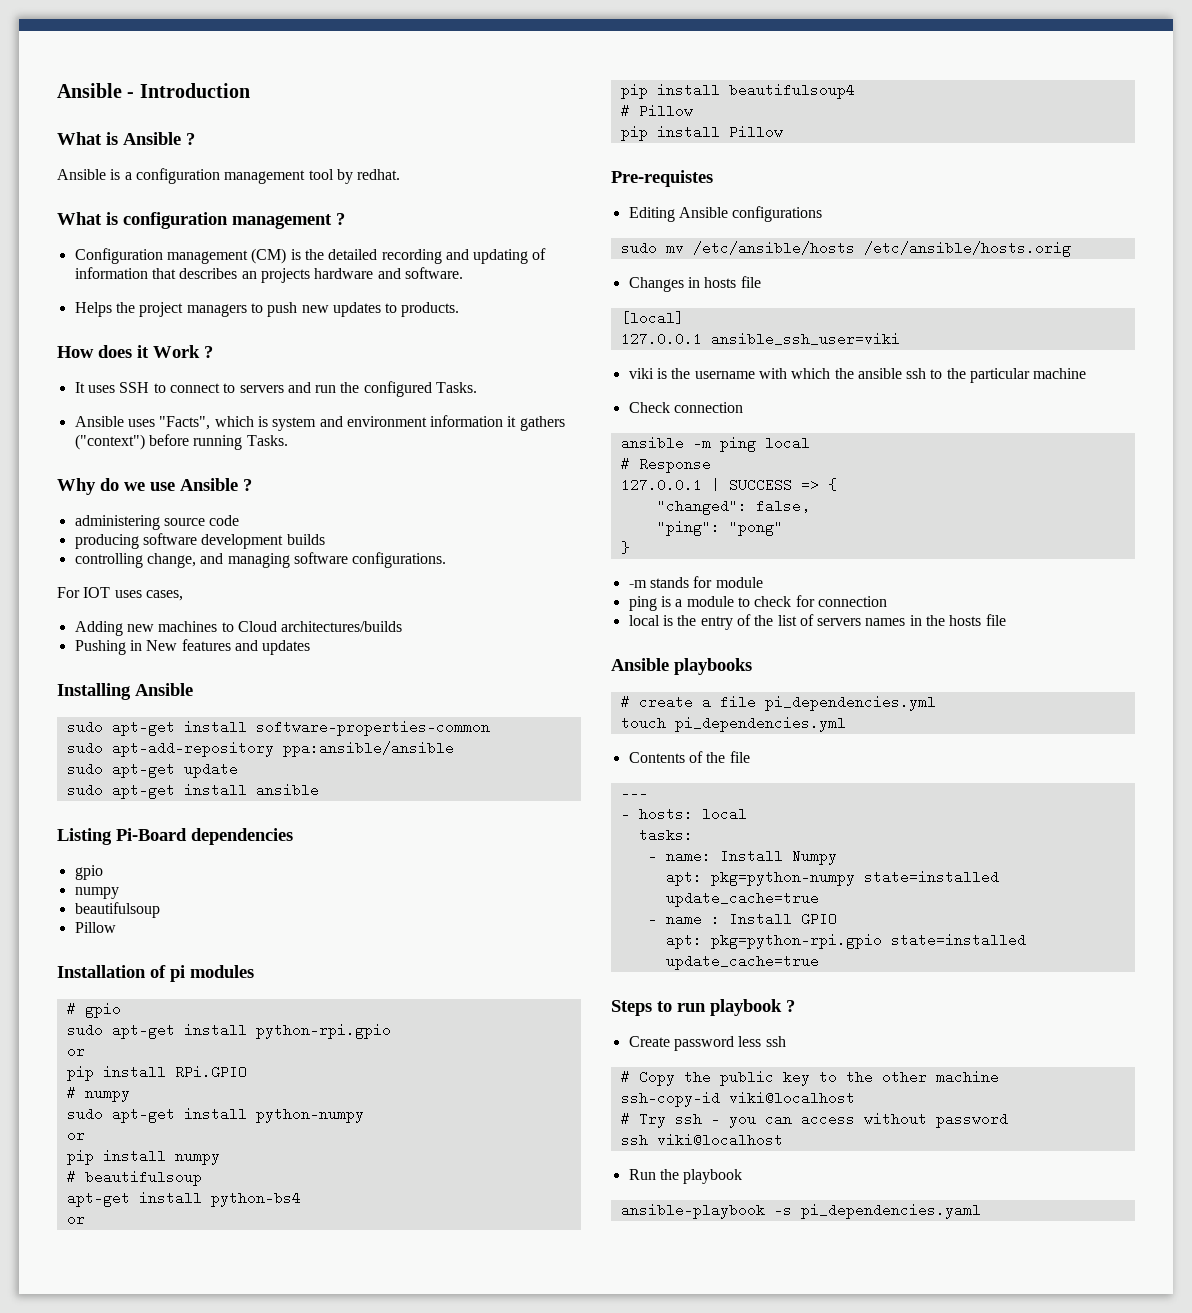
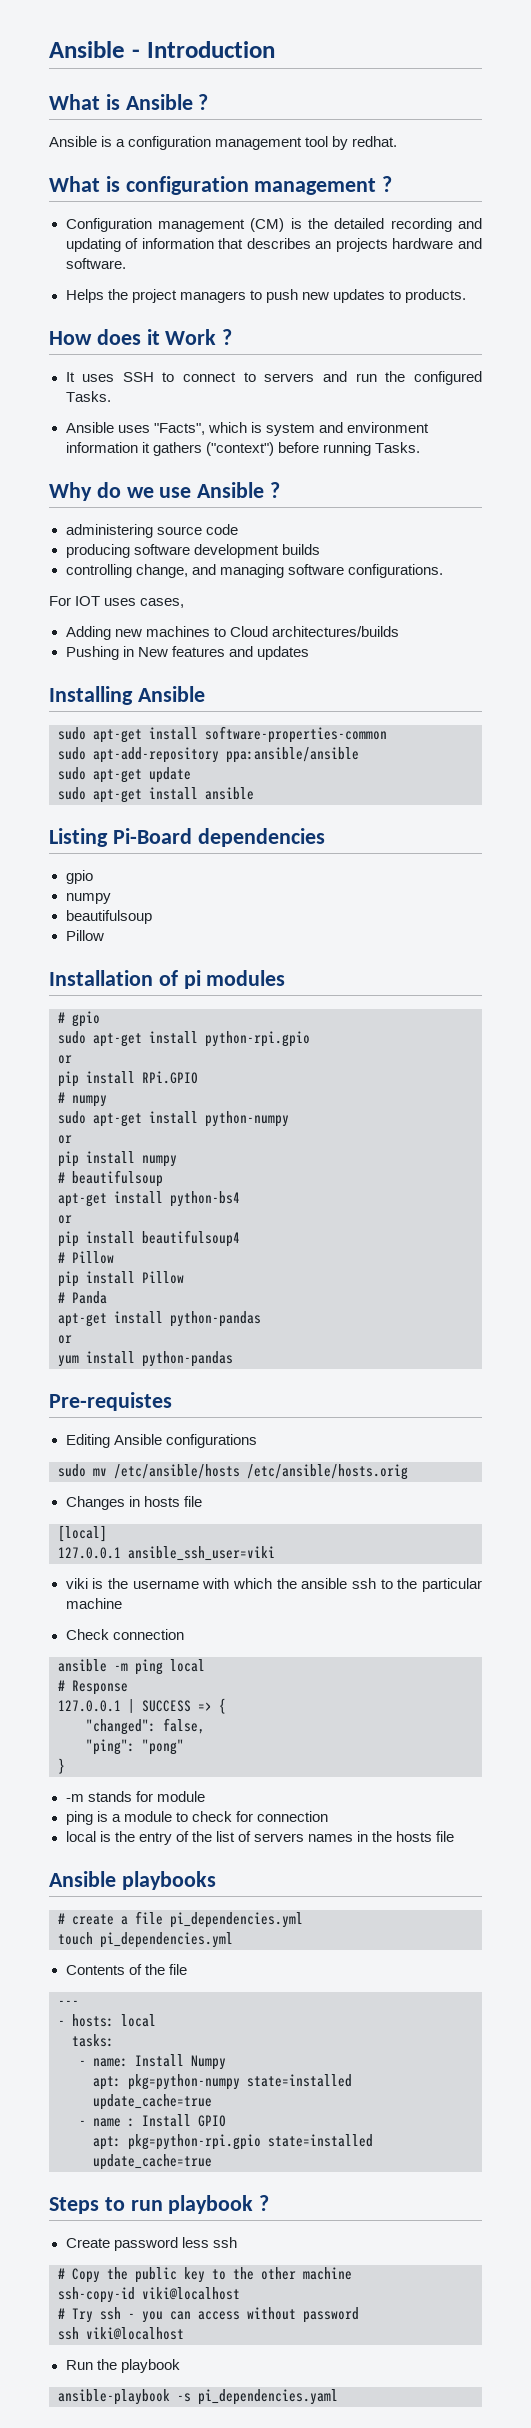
(783, 132) none -> [58,1291,107,1304] [58,1311,261,1327] [58,1335,72,1344] [58,1351,233,1367] // # Panda // apt-get install python-pandas // or // yum install python-pandas

